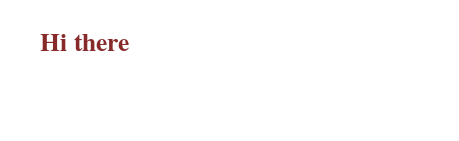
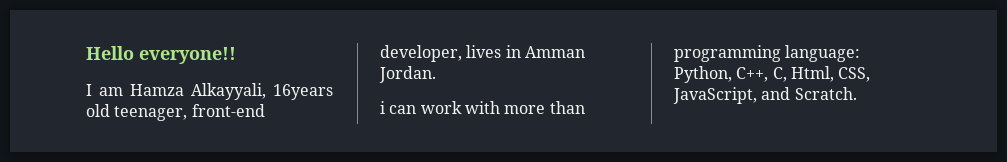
[40,34,129,51] Hi there -> [86,46,236,64] [86,83,333,100] [86,104,265,121] [380,45,585,62] [379,66,436,83] [380,101,585,114] [674,45,861,62] [674,66,871,83] [673,87,857,104] Hello everyone!! // I am Hamza Alkayyali, 16years old teenager, front-end developer, lives in Amman Jordan. // i can work with more than programming language: Python, C++, C, Html, CSS, JavaScript, and Scratch.

